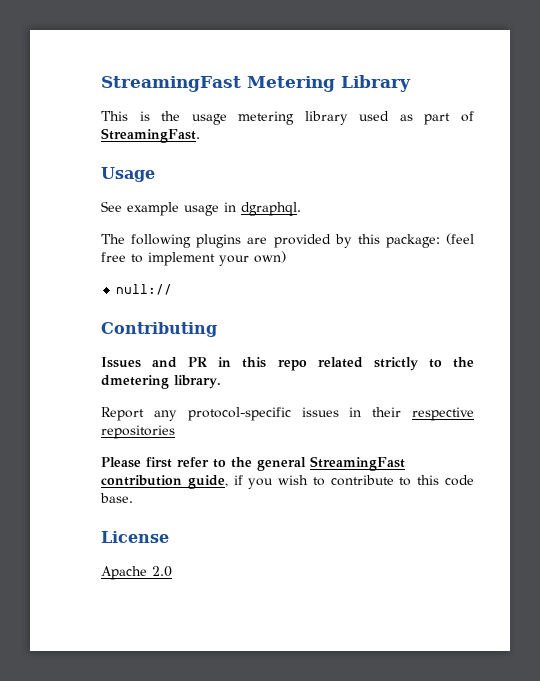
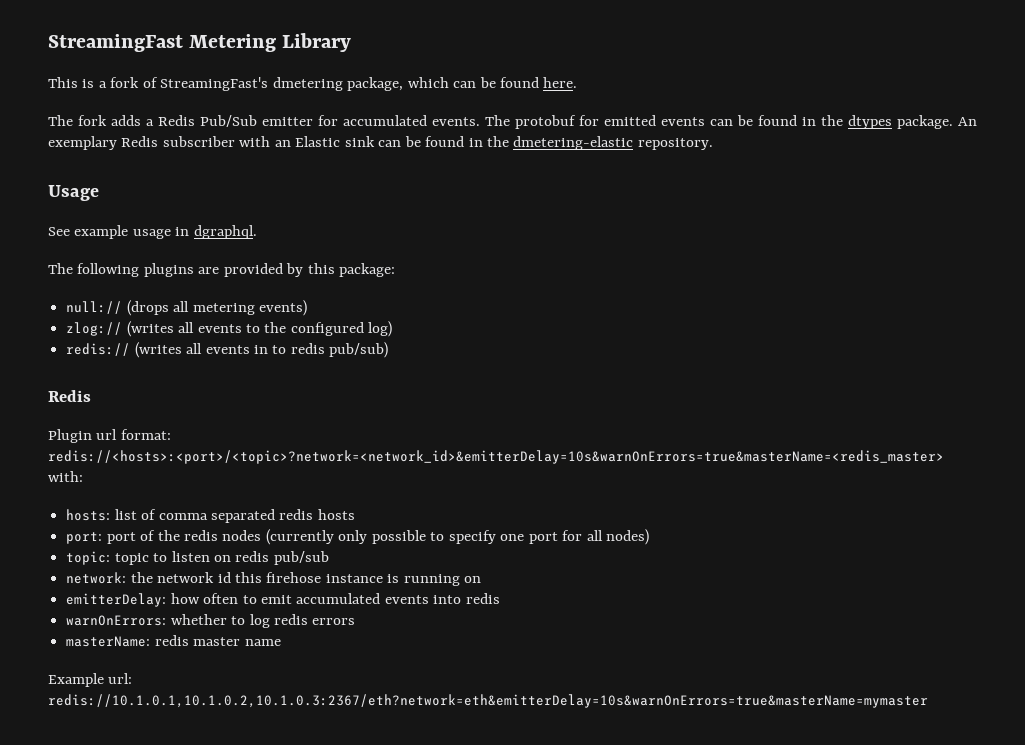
[161,111,474,125] [101,128,200,143] the usage metering library used as part of StreamingFast. -> [98,77,578,91] [48,115,977,129] [48,136,713,150] a fork of StreamingFast's dmetering package, which can be found here. // The fork adds a Redis Pub/Sub emitter for accumulated events. The protobuf for emitted events can be found in the dtypes package. An exemplary Redis subscriber with an Elastic sink can be found in the dmetering-elastic repository.
[446,233,474,245] [101,251,286,266] [116,284,173,295] [101,322,217,337] [101,357,474,371] [101,375,221,389] [101,407,474,421] [101,425,175,439] [101,456,405,471] [101,475,474,489] [100,493,133,503] [101,531,169,543] [101,566,172,580] (feel free to implement your own) // null:// // Contributing // Issues and PR in this repo related strictly to the dmetering library. // Report any protocol-specific issues in their respective repositories // Please first refer to the general StreamingFast contribution guide, if you wish to contribute to this code base. // License // Apache 2.0 -> [66,300,307,316] [66,321,393,337] [66,342,389,358] [48,390,91,402] [48,429,171,443] [48,450,944,464] [48,471,83,482] [66,509,355,523] [66,529,649,545] [66,551,329,565] [66,572,482,586] [66,593,500,607] [66,614,356,628] [66,635,281,647] [48,673,133,687] [48,694,928,708] // null:// (drops all metering events) // zlog:// (writes all events to the configured log) // redis:// (writes all events in to redis pub/sub) // Redis // Plugin url format: redis://<hosts>:<port>/<topic>?network=<network_id>&emitterDelay=10s&warnOnErrors=true&masterName=<redis_master> with: // hosts: list of comma separated redis hosts // port: port of the redis nodes (currently only possible to specify one port for all nodes) // topic: topic to listen on redis pub/sub // network: the network id this firehose instance is running on // emitterDelay: how often to emit accumulated events into redis // warnOnErrors: whether to log redis errors // masterName: redis master name // Example url: redis://10.1.0.1,10.1.0.2,10.1.0.3:2367/eth?network=eth&emitterDelay=10s&warnOnErrors=true&masterName=mymaster

